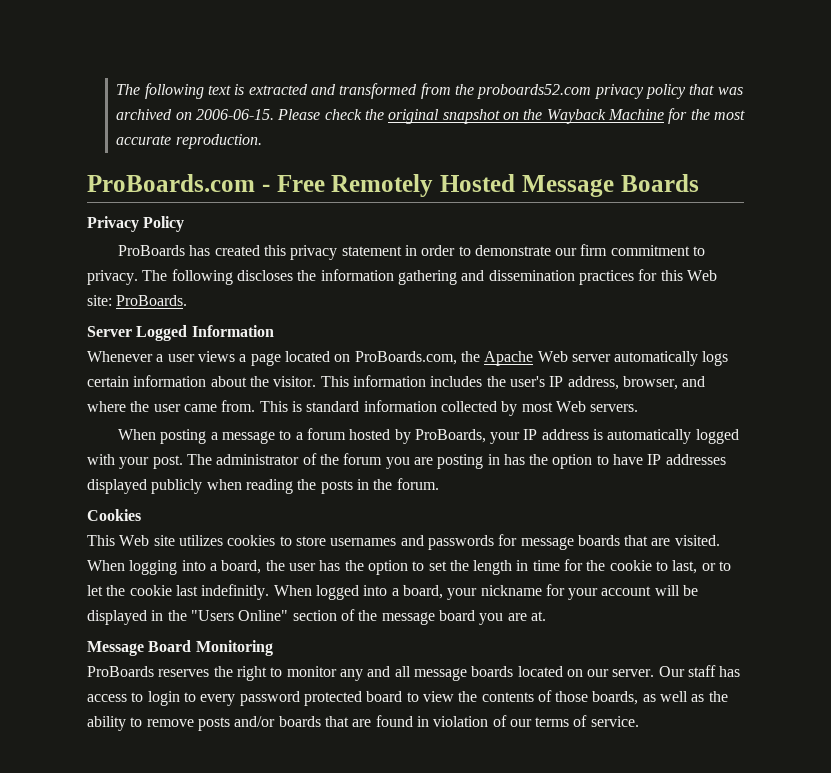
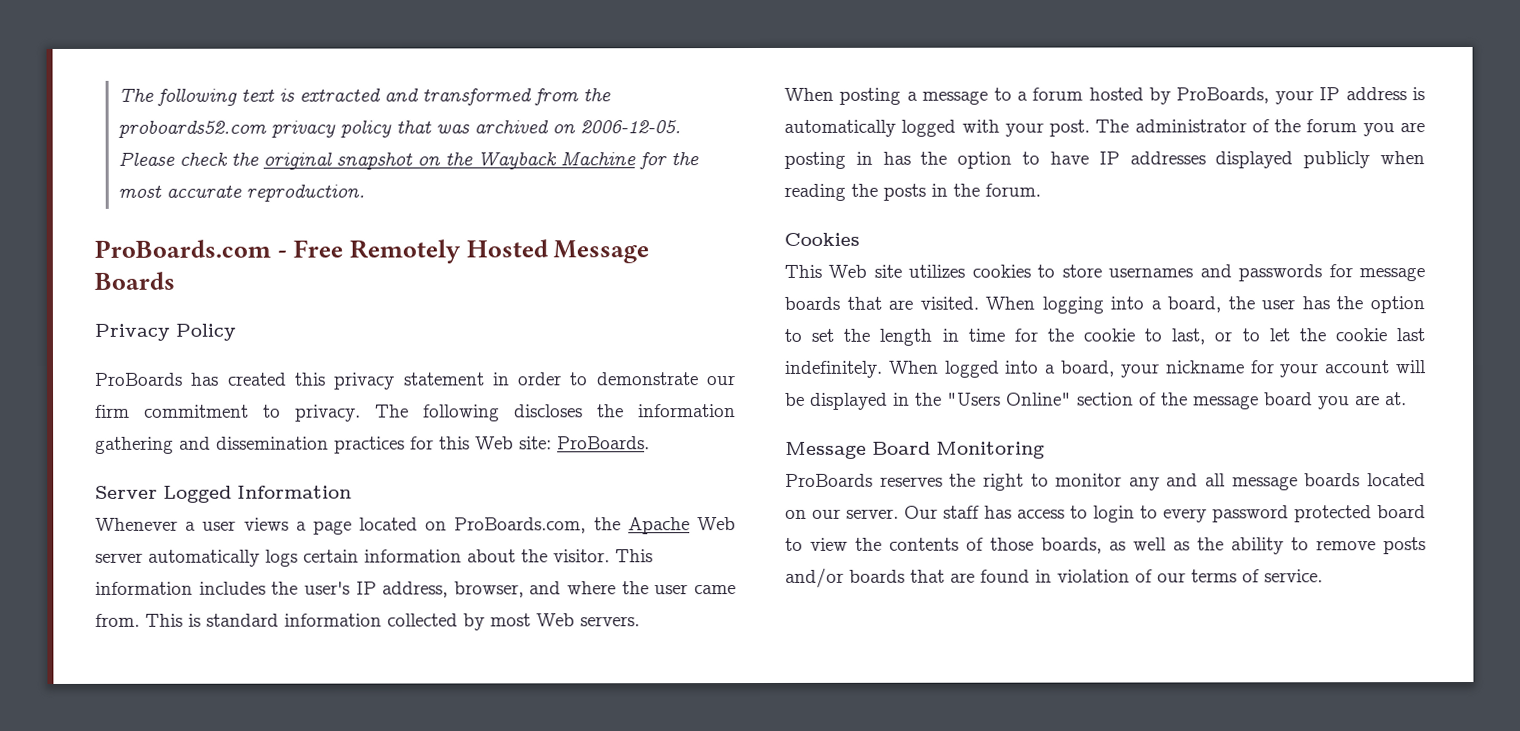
[196,109,275,120] 2006-06-15. -> [579,120,681,134] 2006-12-05.
[201,584,270,600] indefinitly. -> [784,360,883,378] indefinitely.

